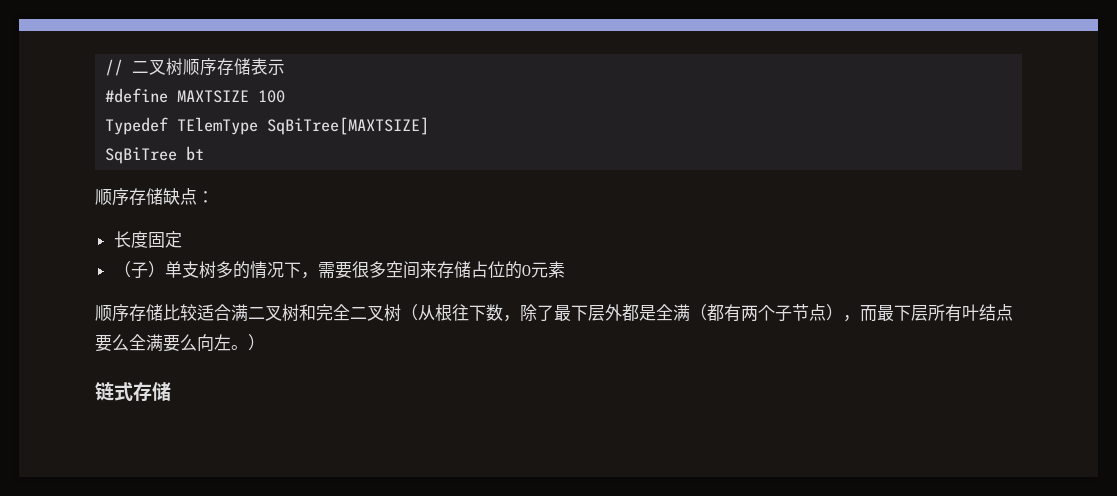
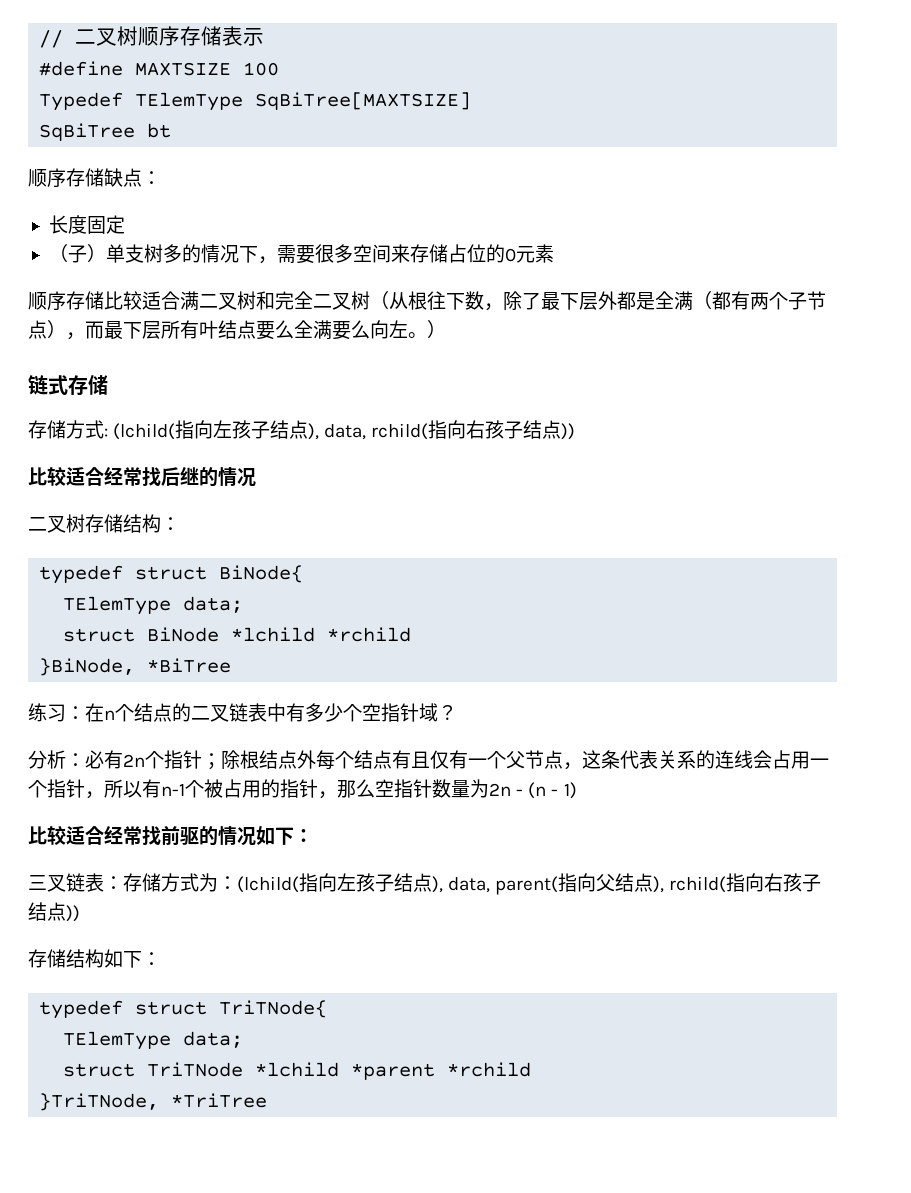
(171, 391) none -> [28,420,576,440] [28,466,256,487] [28,514,180,533] [39,565,304,584] [63,596,244,615] [63,627,412,642] [39,658,232,676] [28,703,457,722] [28,750,829,770] [28,779,577,799] [28,825,313,846] [28,873,822,895] [28,902,80,922] [28,949,161,968] [39,1000,328,1019] [63,1031,244,1050] [63,1062,532,1080] [39,1093,268,1111] // 存储方式: (lchild(指向左孩子结点), data, rchild(指向右孩子结点)) // 比较适合经常找后继的情况 // 二叉树存储结构： // typedef struct BiNode{ // TElemType data; // struct BiNode *lchild *rchild // }BiNode, *BiTree // 练习：在n个结点的二叉链表中有多少个空指针域？ // 分析：必有2n个指针；除根结点外每个结点有且仅有一个父节点，这条代表关系的连线会占用一个指针，所以有n-1个被占用的指针，那么空指针数量为2n - (n - 1) // 比较适合经常找前驱的情况如下： // 三叉链表：存储方式为：(lchild(指向左孩子结点), data, parent(指向父结点), rchild(指向右孩子结点)) // 存储结构如下： // typedef struct TriTNode{ // TElemType data; // struct TriTNode *lchild *parent *rchild // }TriTNode, *TriTree

